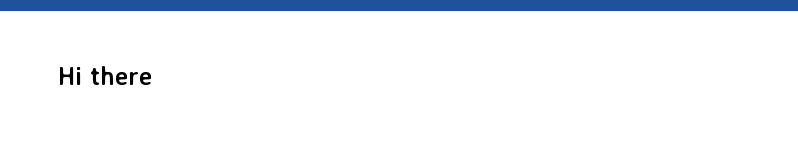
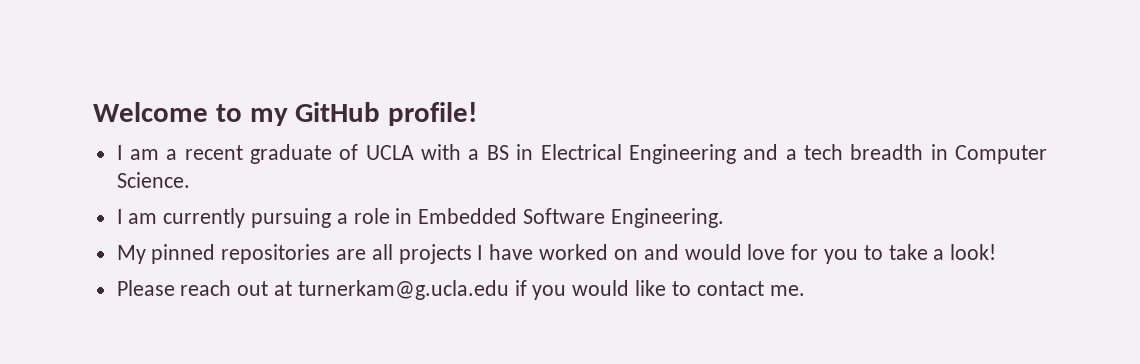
[58,66,152,85] Hi there -> [93,102,478,126] [116,144,1047,164] [116,172,190,188] [116,208,724,228] [116,244,997,264] [116,280,805,300] Welcome to my GitHub profile! // I am a recent graduate of UCLA with a BS in Electrical Engineering and a tech breadth in Computer Science. // I am currently pursuing a role in Embedded Software Engineering. // My pinned repositories are all projects I have worked on and would love for you to take a look! // Please reach out at turnerkam@g.ucla.edu if you would like to contact me.

